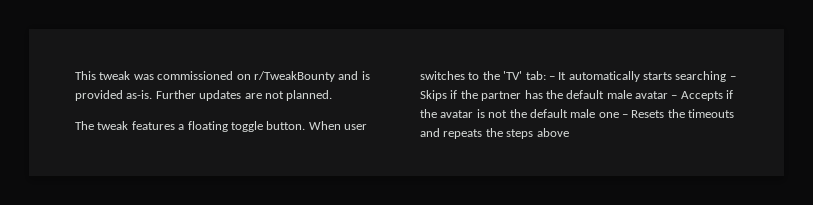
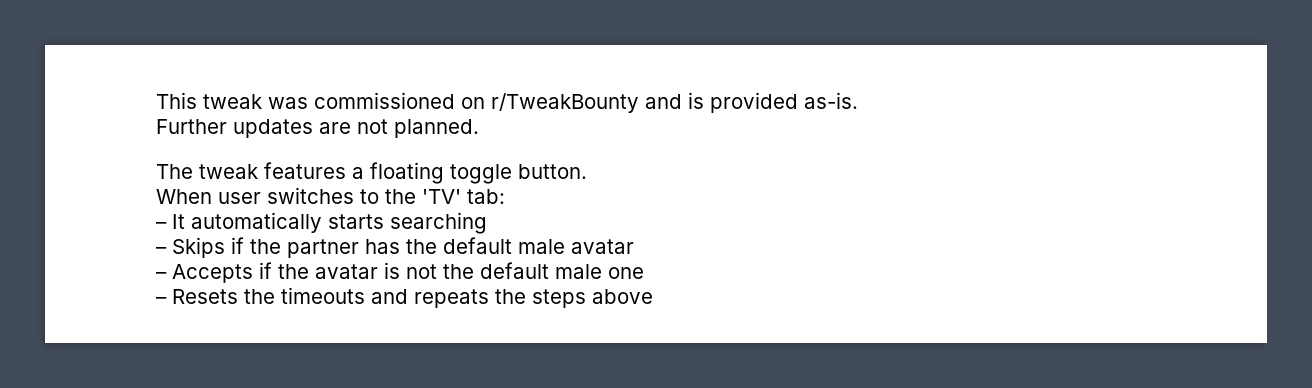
(153, 94) none -> (858, 100) //
(306, 125) none -> (587, 171) //
(546, 75) none -> (505, 196) //
(727, 76) none -> (487, 223) //
(668, 95) none -> (634, 246) //
(619, 115) none -> (644, 273) //

